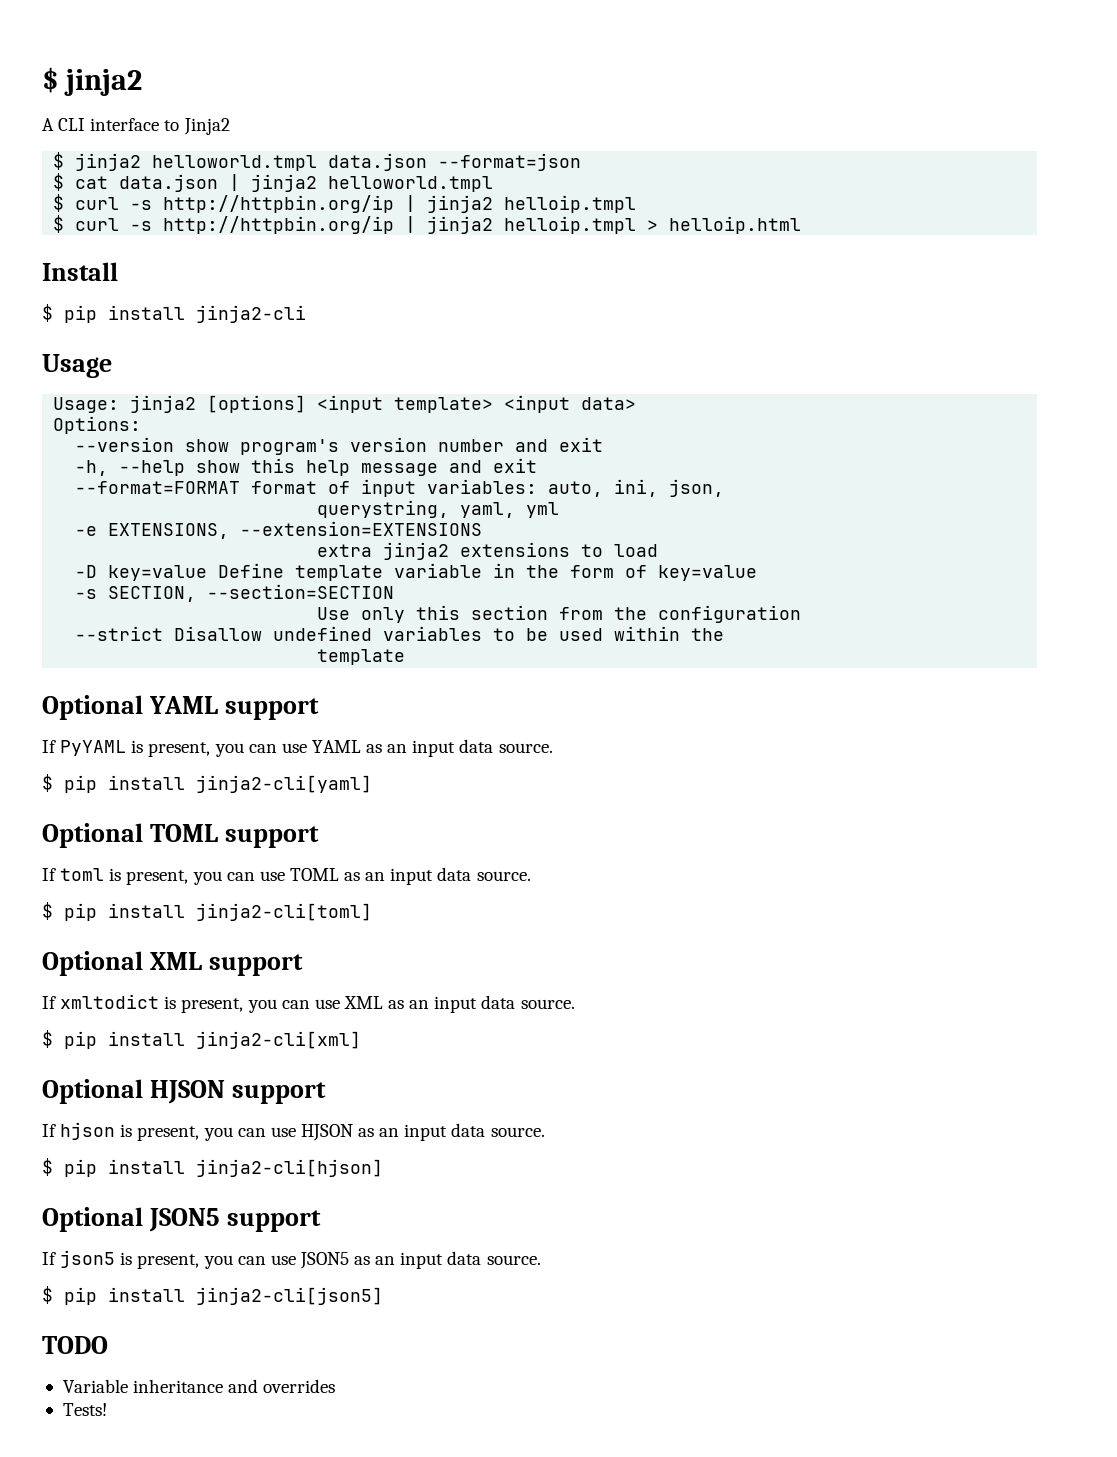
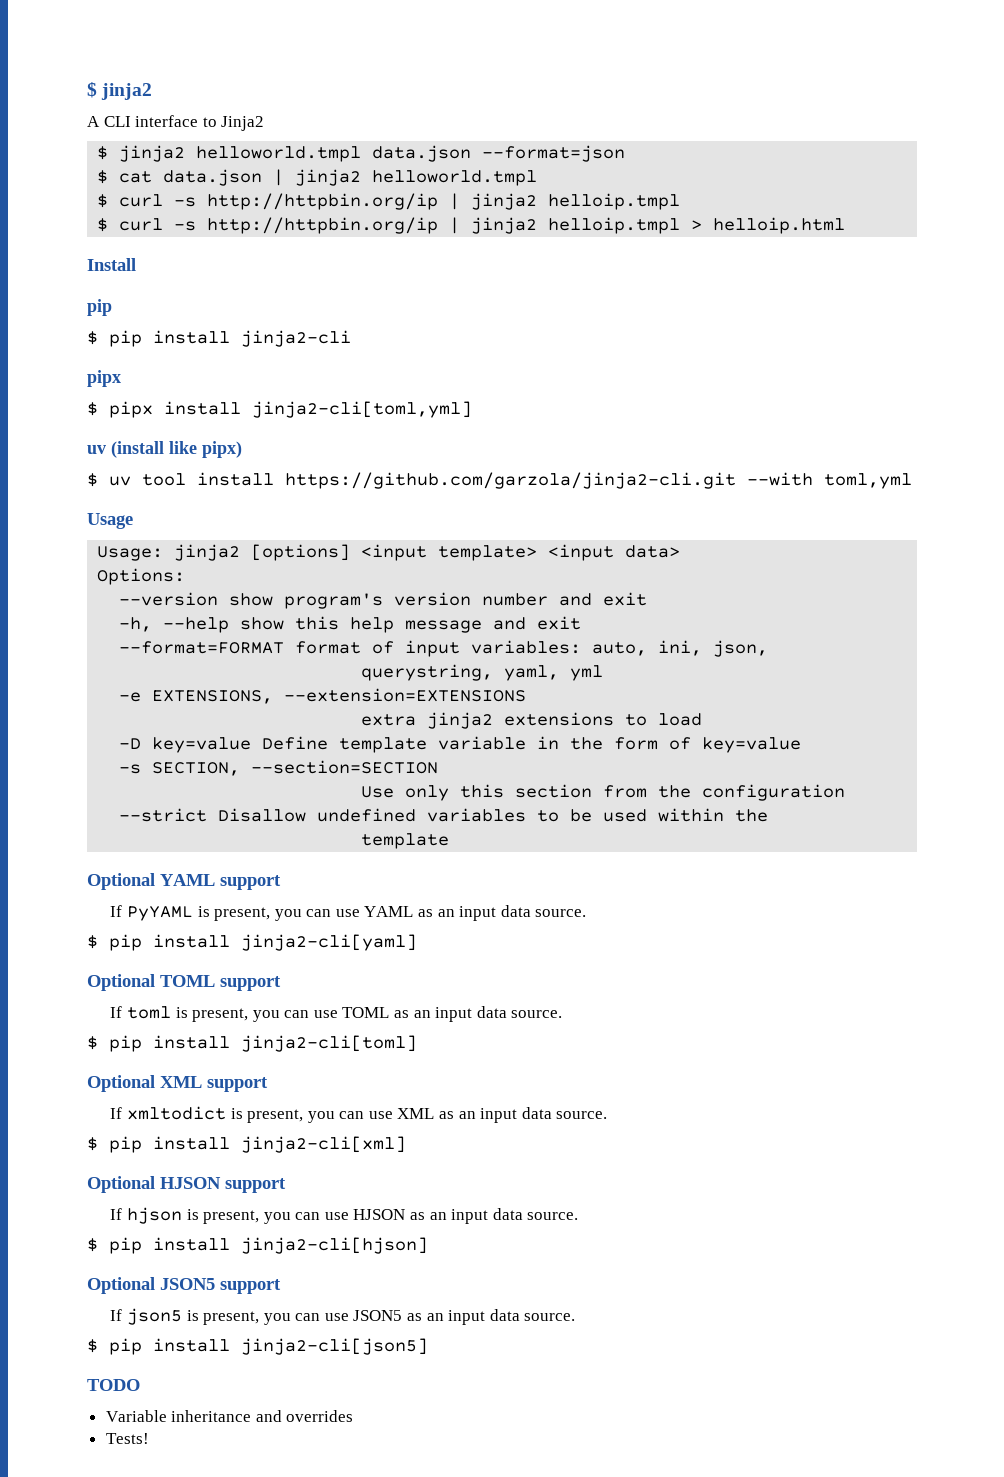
(118, 271) none -> [87,299,112,316] // pip
(306, 314) none -> [87,370,121,387] [87,401,472,418] [87,441,242,458] [87,472,912,489] // pipx // $ pipx install jinja2-cli[toml,yml] // uv (install like pipx) // $ uv tool install https://github.com/garzola/jinja2-cli.git --with toml,yml

